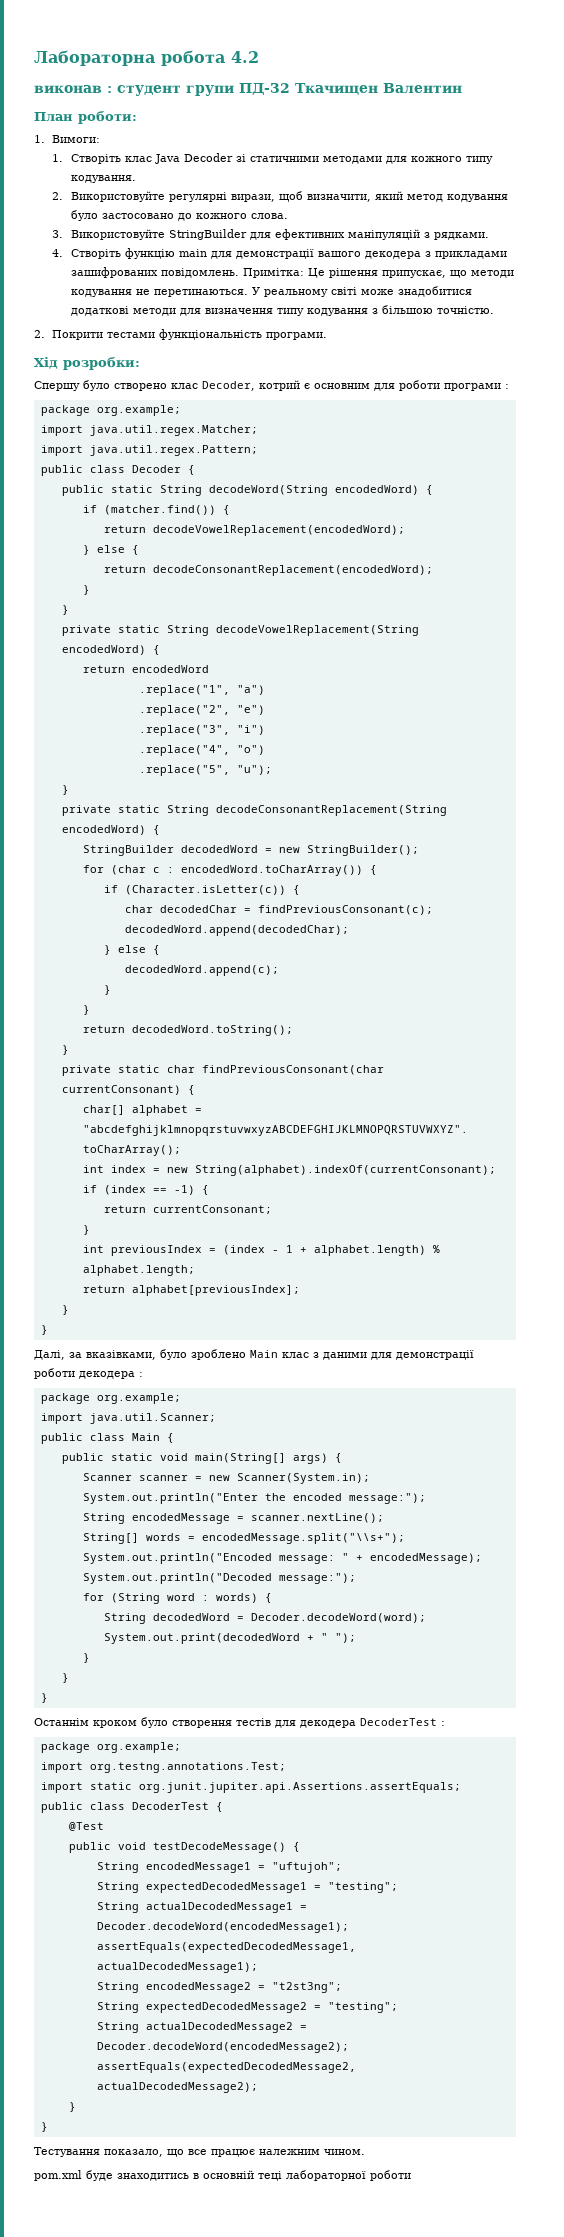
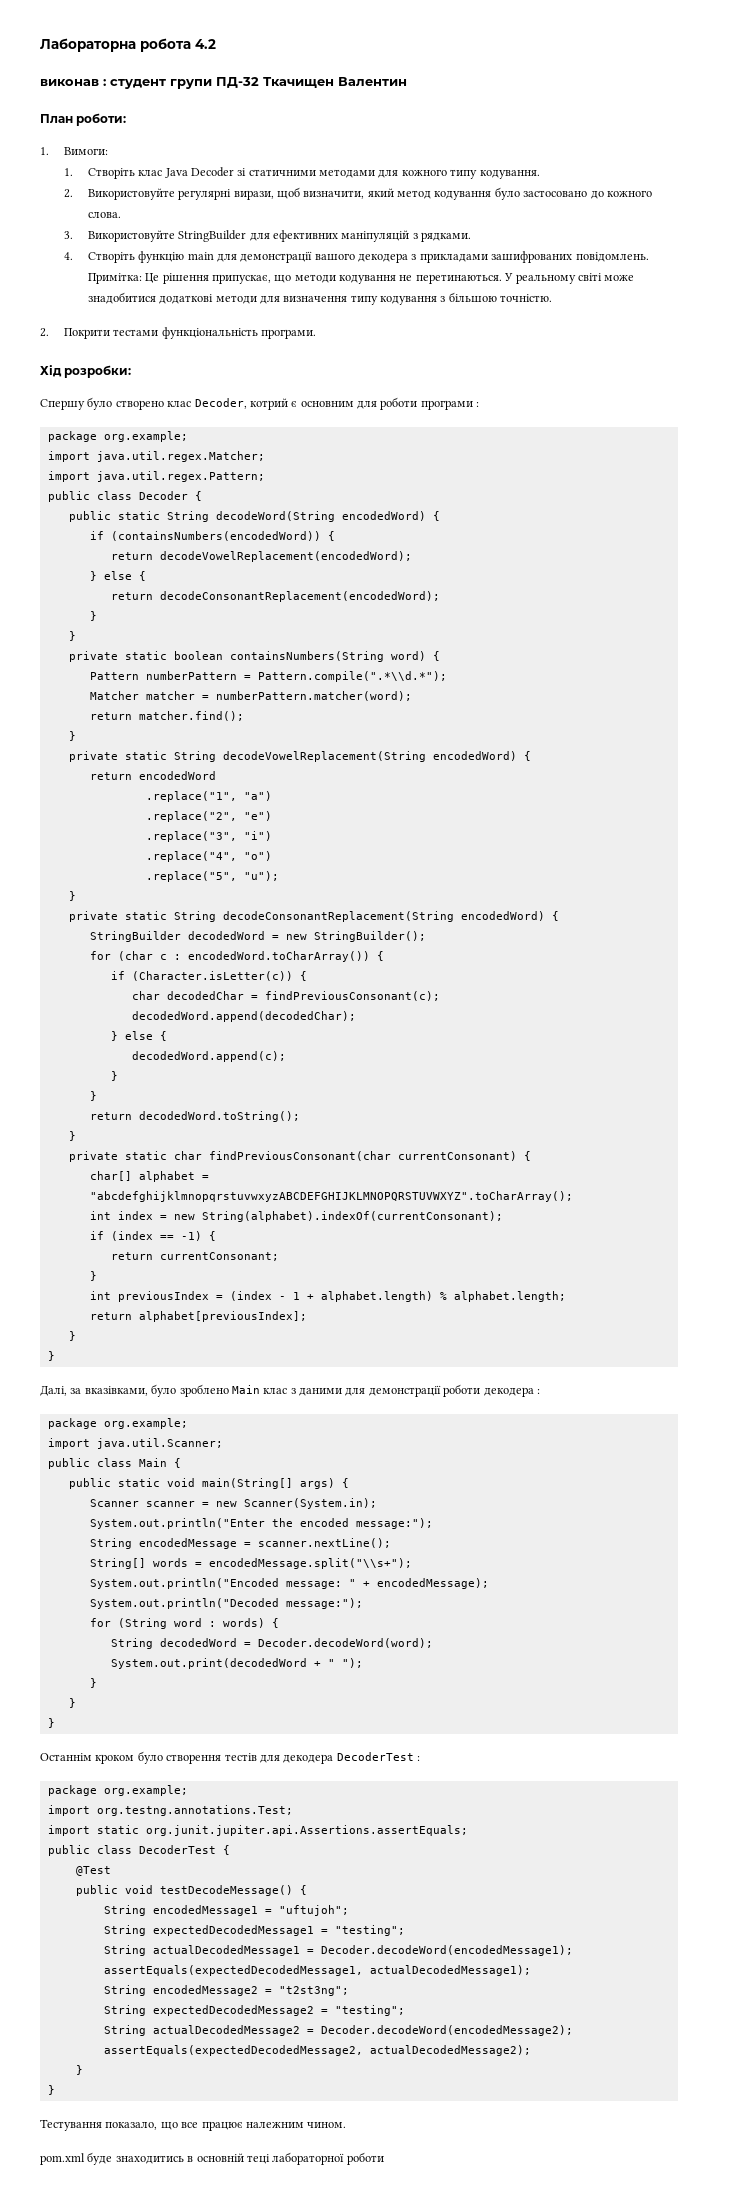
[103,505,216,515] (matcher.find()) -> [110,531,321,541] (containsNumbers(encodedWord))
(69, 610) none -> [68,651,440,662] [89,671,447,682] [89,691,412,701] [89,711,244,721] [68,731,76,741] // private static boolean containsNumbers(String word) { // Pattern numberPattern = Pattern.compile(".*\\d.*"); // Matcher matcher = numberPattern.matcher(word); // return matcher.find(); // }

